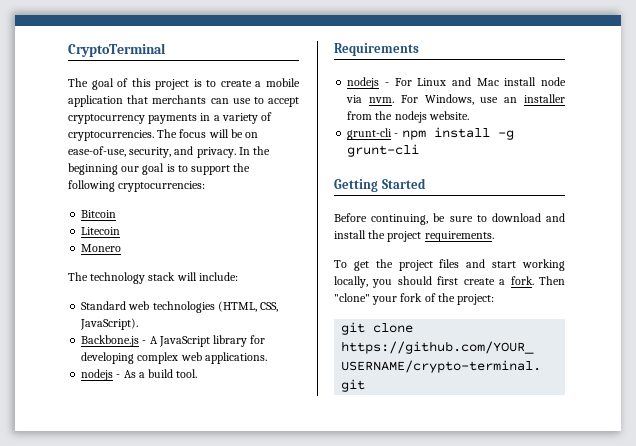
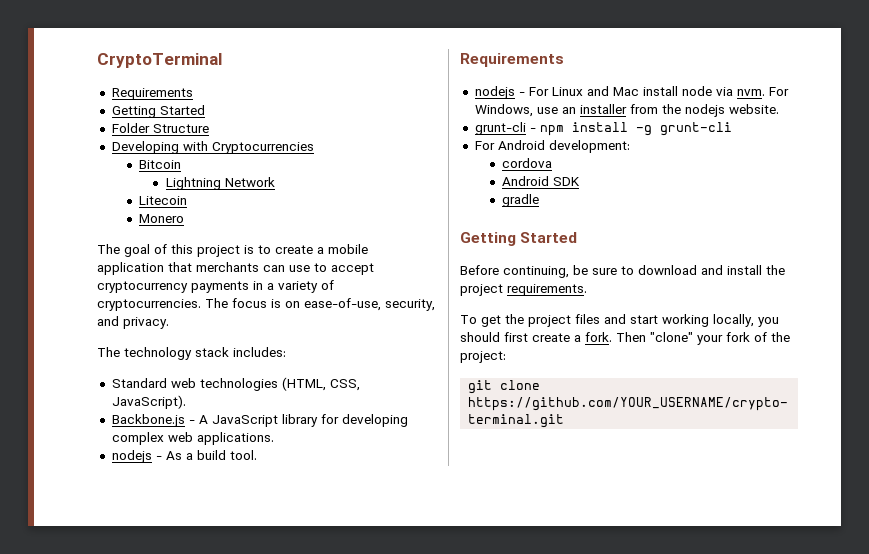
(166, 50) none -> [111,88,193,100] [111,105,205,118] [111,123,209,133] [111,141,314,154] [138,160,181,169] [165,177,275,190] [138,196,187,205] [138,214,184,223] // Requirements // Getting Started // Folder Structure // Developing with Cryptocurrencies // Bitcoin // Lightning Network // Litecoin // Monero
[208,129,243,138] will be -> [271,299,281,308] is
[238,146,271,155] [68,163,251,175] [68,180,206,192] [81,210,117,218] [81,227,121,235] [81,244,122,252] In the beginning our goal is to support the following cryptocurrencies: // Bitcoin // Litecoin // Monero -> (169, 323) none
[176,272,238,281] will include: -> [233,347,286,357] includes:
(420, 150) none -> [474,140,630,153] [501,158,552,168] [501,176,580,186] [501,194,539,207] // For Android development: // cordova // Android SDK // gradle

